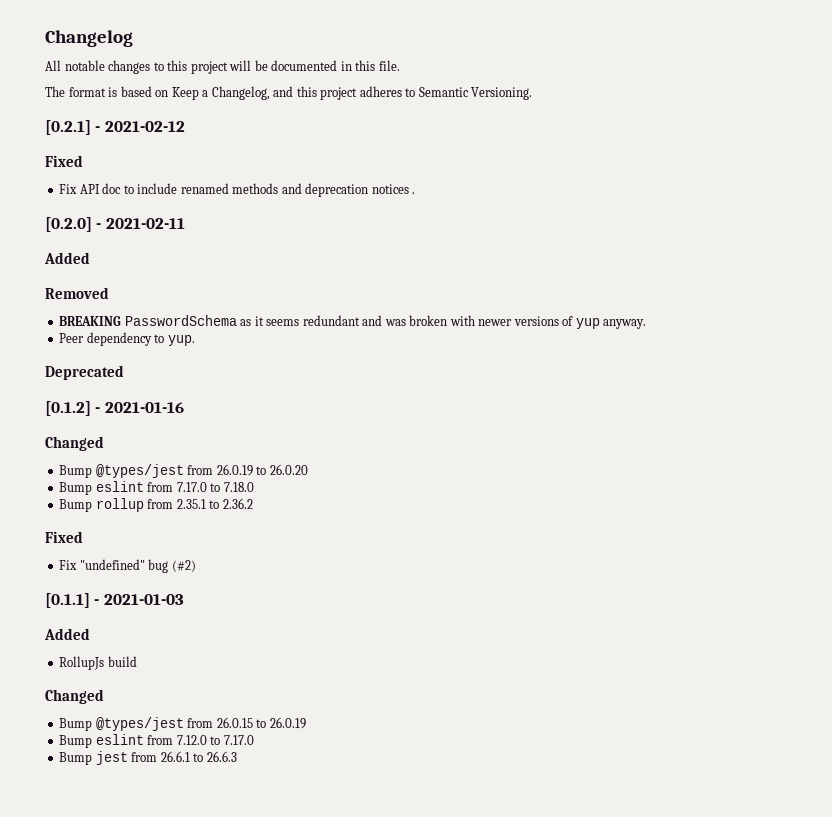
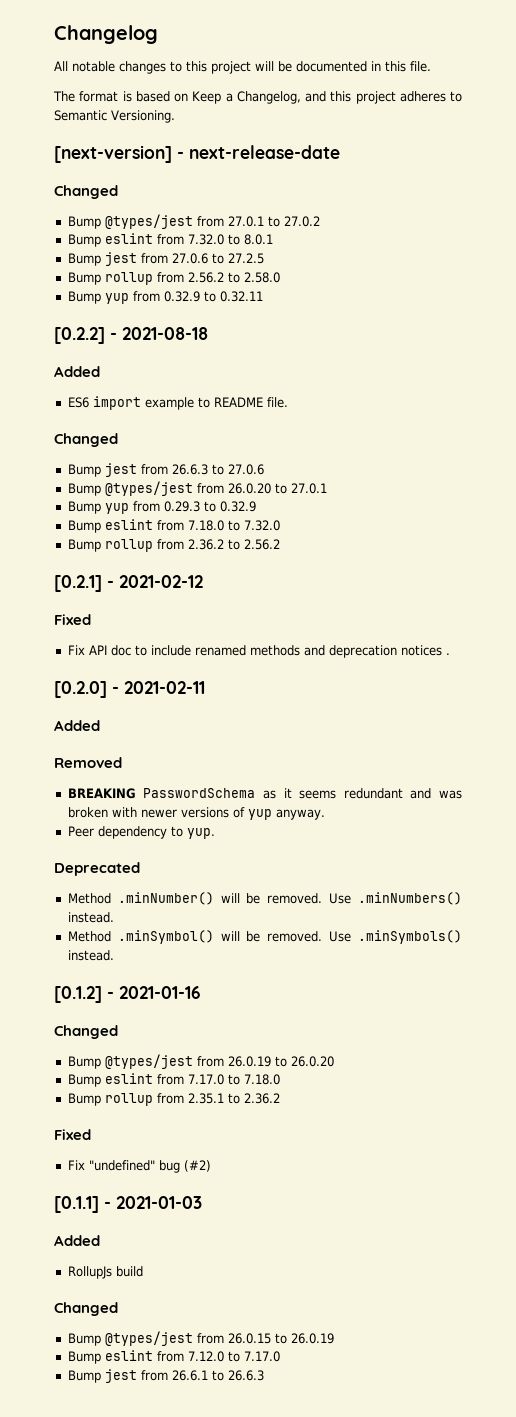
(533, 93) none -> [54,145,340,163] [54,185,118,199] [67,214,320,229] [67,233,273,247] [67,252,264,266] [67,272,280,285] [67,291,263,304] [54,327,208,344] [54,366,100,377] [67,396,288,410] [54,433,118,447] [67,463,264,477] [67,481,327,496] [67,501,256,514] [67,519,280,533] [67,539,280,552] // [next-version] - next-release-date // Changed // Bump @types/jest from 27.0.1 to 27.0.2 // Bump eslint from 7.32.0 to 8.0.1 // Bump jest from 27.0.6 to 27.2.5 // Bump rollup from 2.56.2 to 2.58.0 // Bump yup from 0.32.9 to 0.32.11 // [0.2.2] - 2021-08-18 // Added // ES6 import example to README file. // Changed // Bump jest from 26.6.3 to 27.0.6 // Bump @types/jest from 26.0.20 to 27.0.1 // Bump yup from 0.29.3 to 0.32.9 // Bump eslint from 7.18.0 to 7.32.0 // Bump rollup from 2.36.2 to 2.56.2
(124, 372) none -> [67,892,462,905] [67,912,114,923] [67,930,462,944] [67,950,114,961] // Method .minNumber() will be removed. Use .minNumbers() instead. // Method .minSymbol() will be removed. Use .minSymbols() instead.

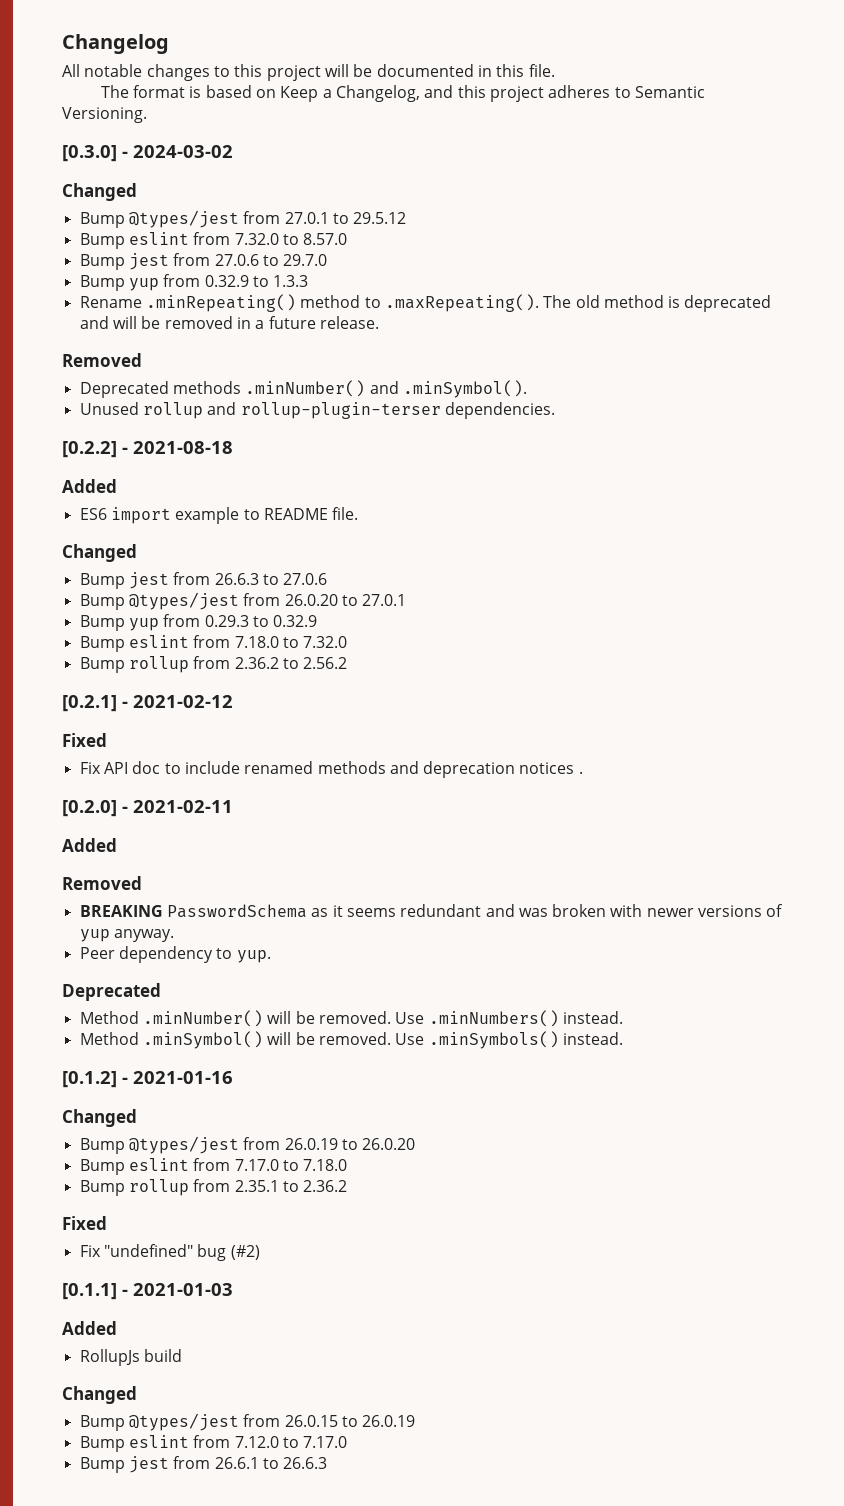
[54,145,340,163] [next-version] - next-release-date -> [62,145,233,162] [0.3.0] - 2024-03-02
[283,216,320,227] 27.0.2 -> [353,212,407,224] 29.5.12
[243,234,273,245] 8.0.1 -> [303,233,348,245] 8.57.0
[227,253,264,264] [67,272,280,285] 27.2.5 // Bump rollup from 2.56.2 to 2.58.0 -> [283,254,328,266] 29.7.0
[219,291,263,302] 0.32.11 -> [273,275,309,287] [79,294,772,312] [79,316,379,329] [62,353,142,367] [79,380,527,398] [79,402,555,419] 1.3.3 // Rename .minRepeating() method to .maxRepeating(). The old method is deprecated and will be removed in a future release. // Removed // Deprecated methods .minNumber() and .minSymbol(). // Unused rollup and rollup-plugin-terser dependencies.

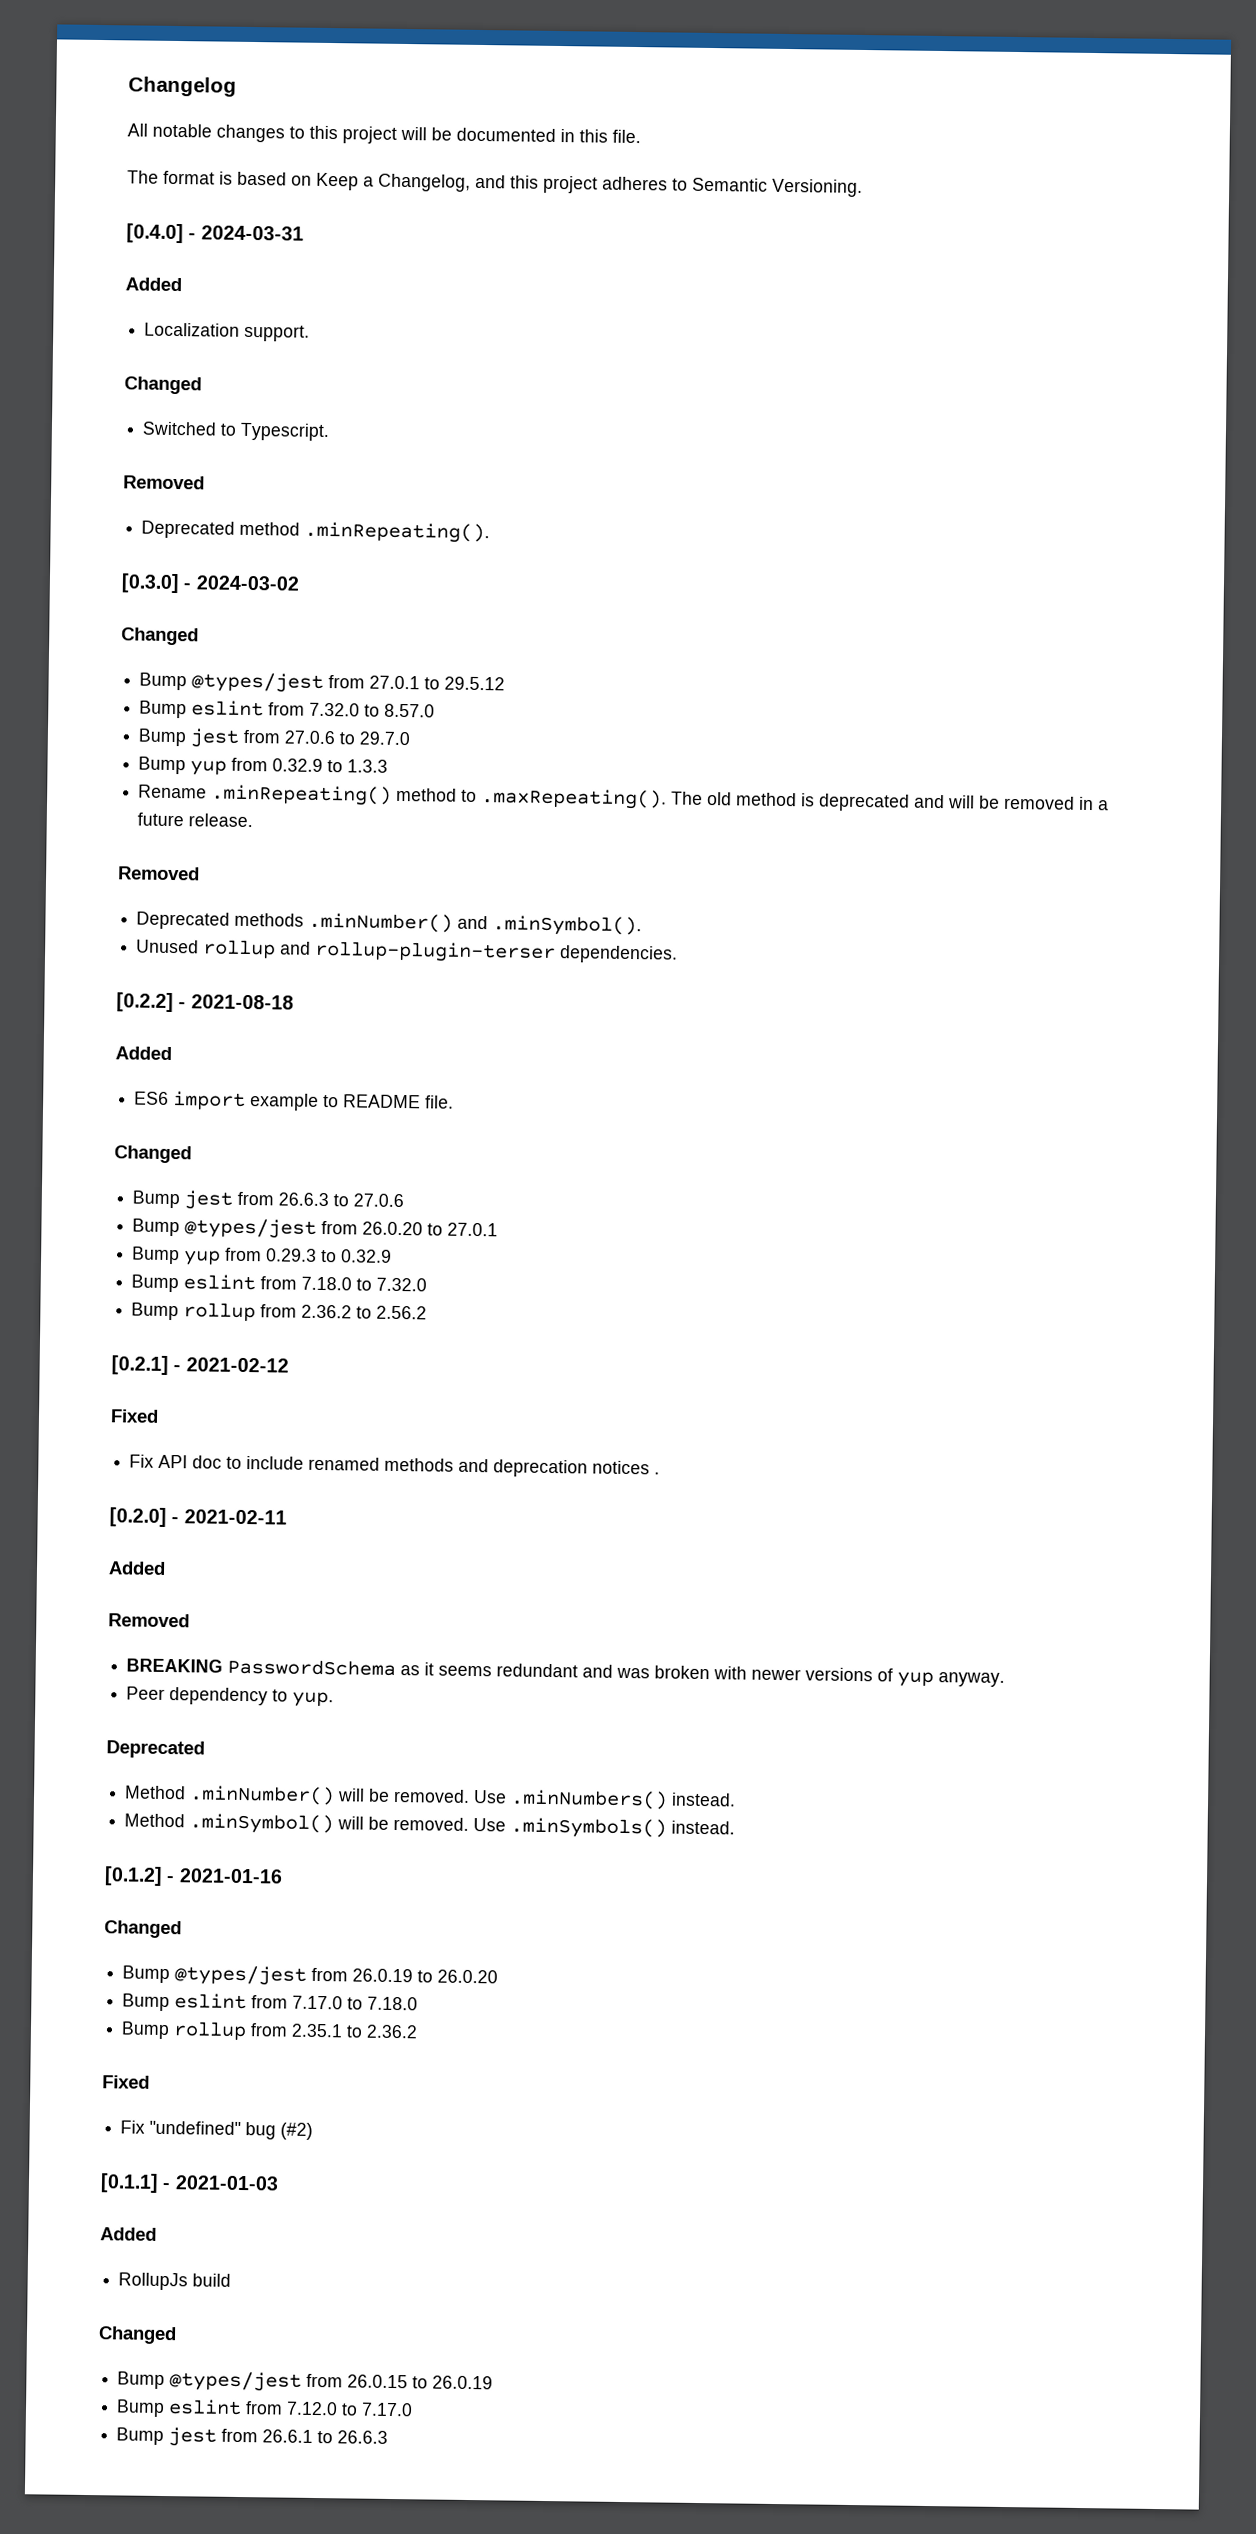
(147, 115) none -> [126,223,304,244] [125,277,182,292] [144,322,311,342] [124,376,202,395] [142,421,331,442] [123,475,205,490] [141,520,491,544] // [0.4.0] - 2024-03-31 // Added // Localization support. // Changed // Switched to Typescript. // Removed // Deprecated method .minRepeating().

